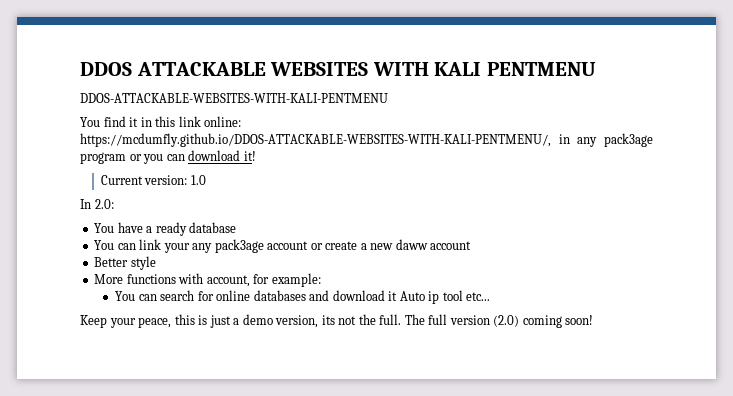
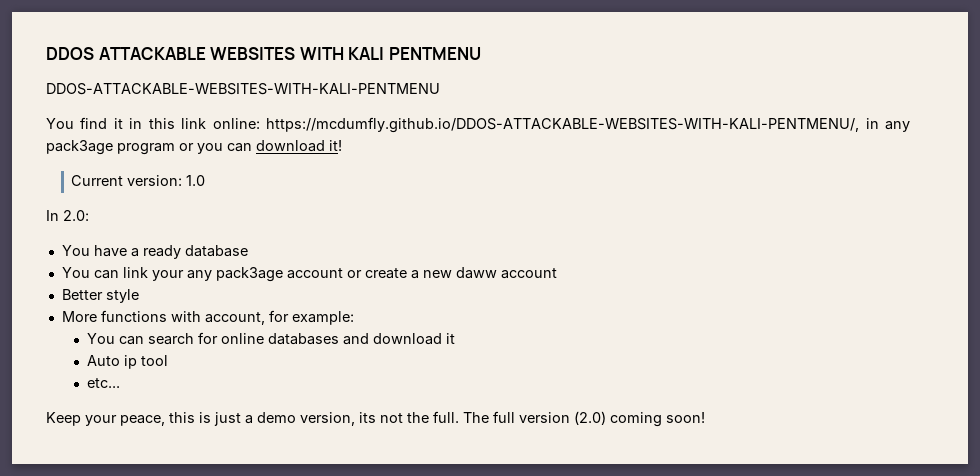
(398, 296) none -> (456, 338) //
(463, 295) none -> (169, 360) //

